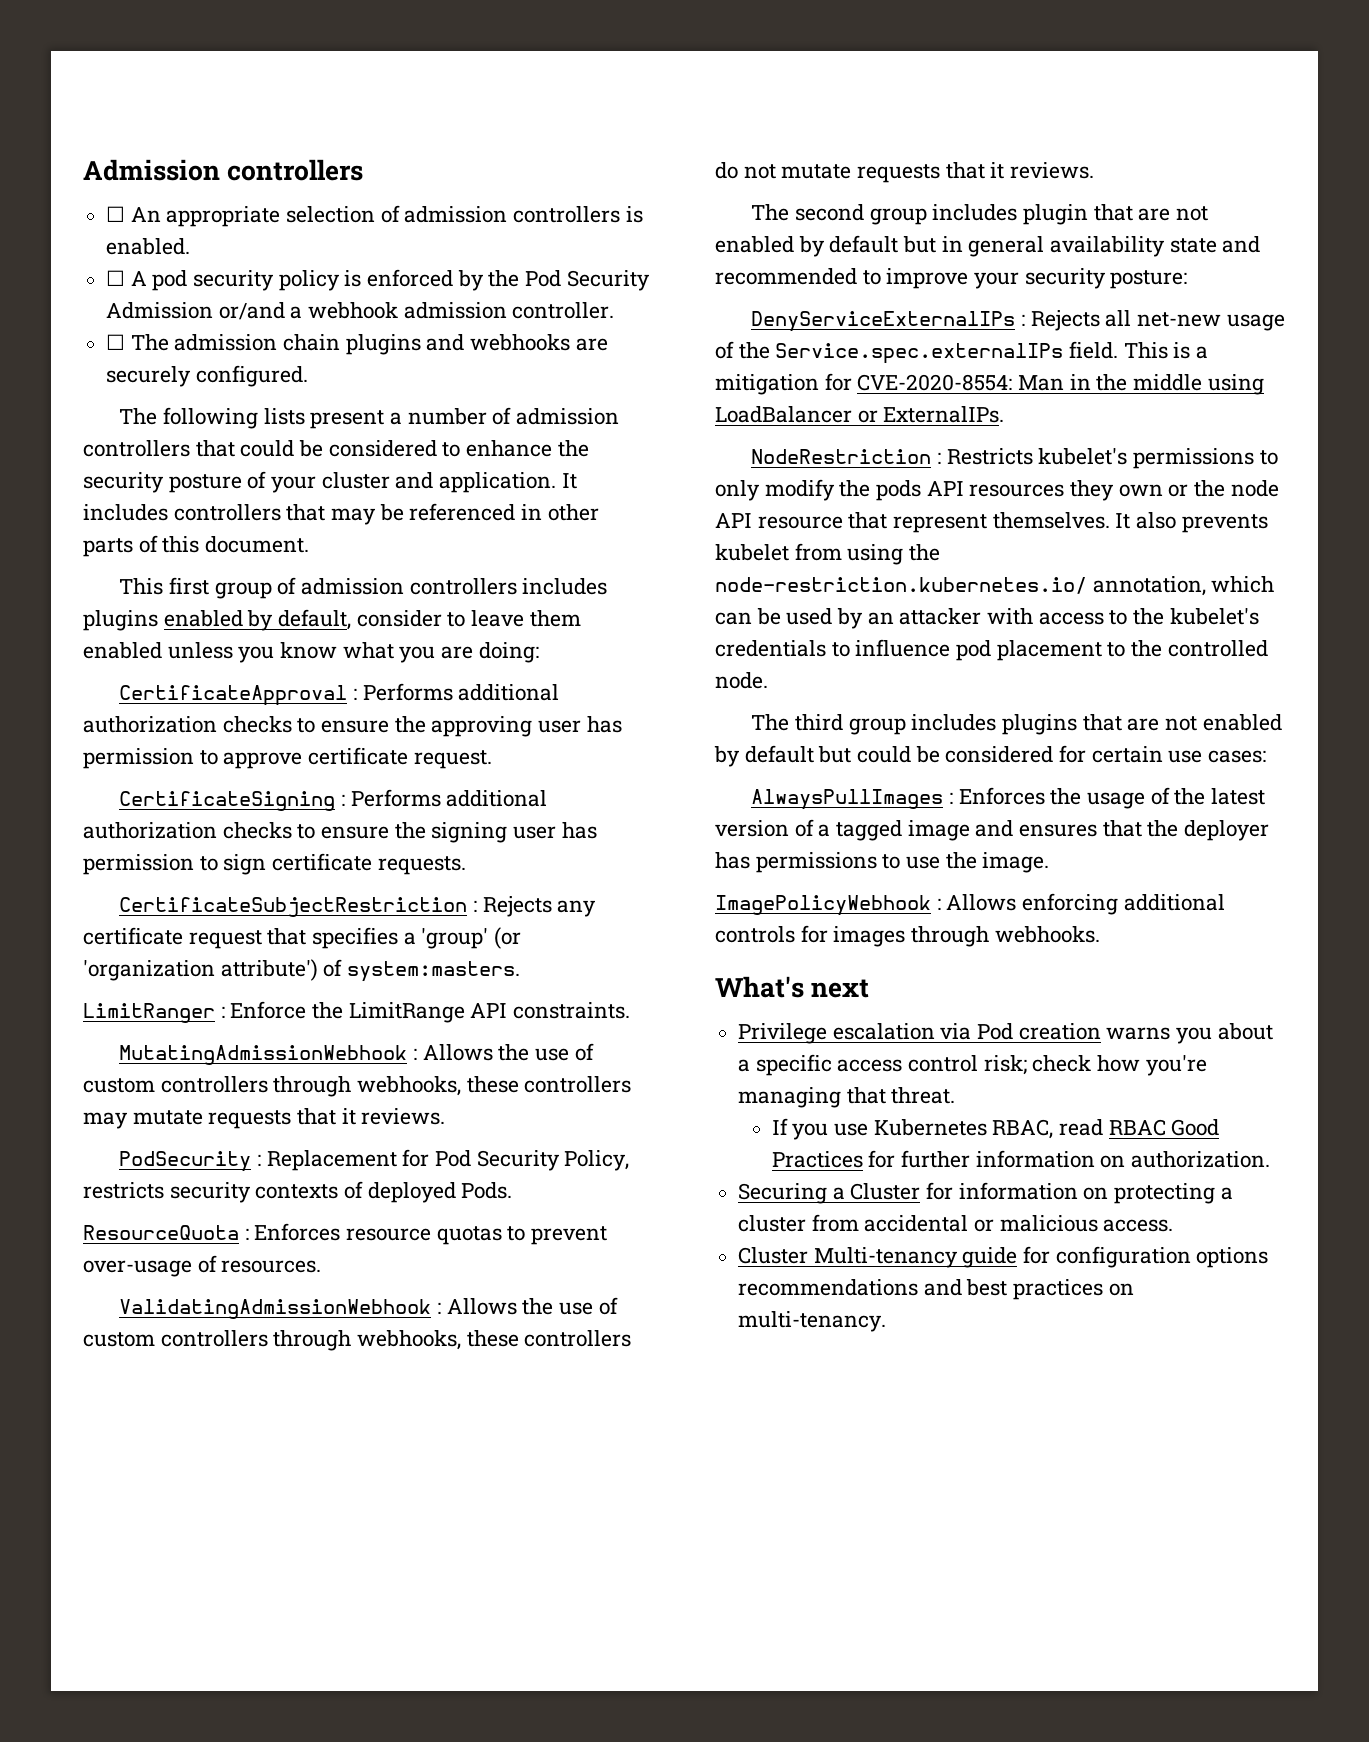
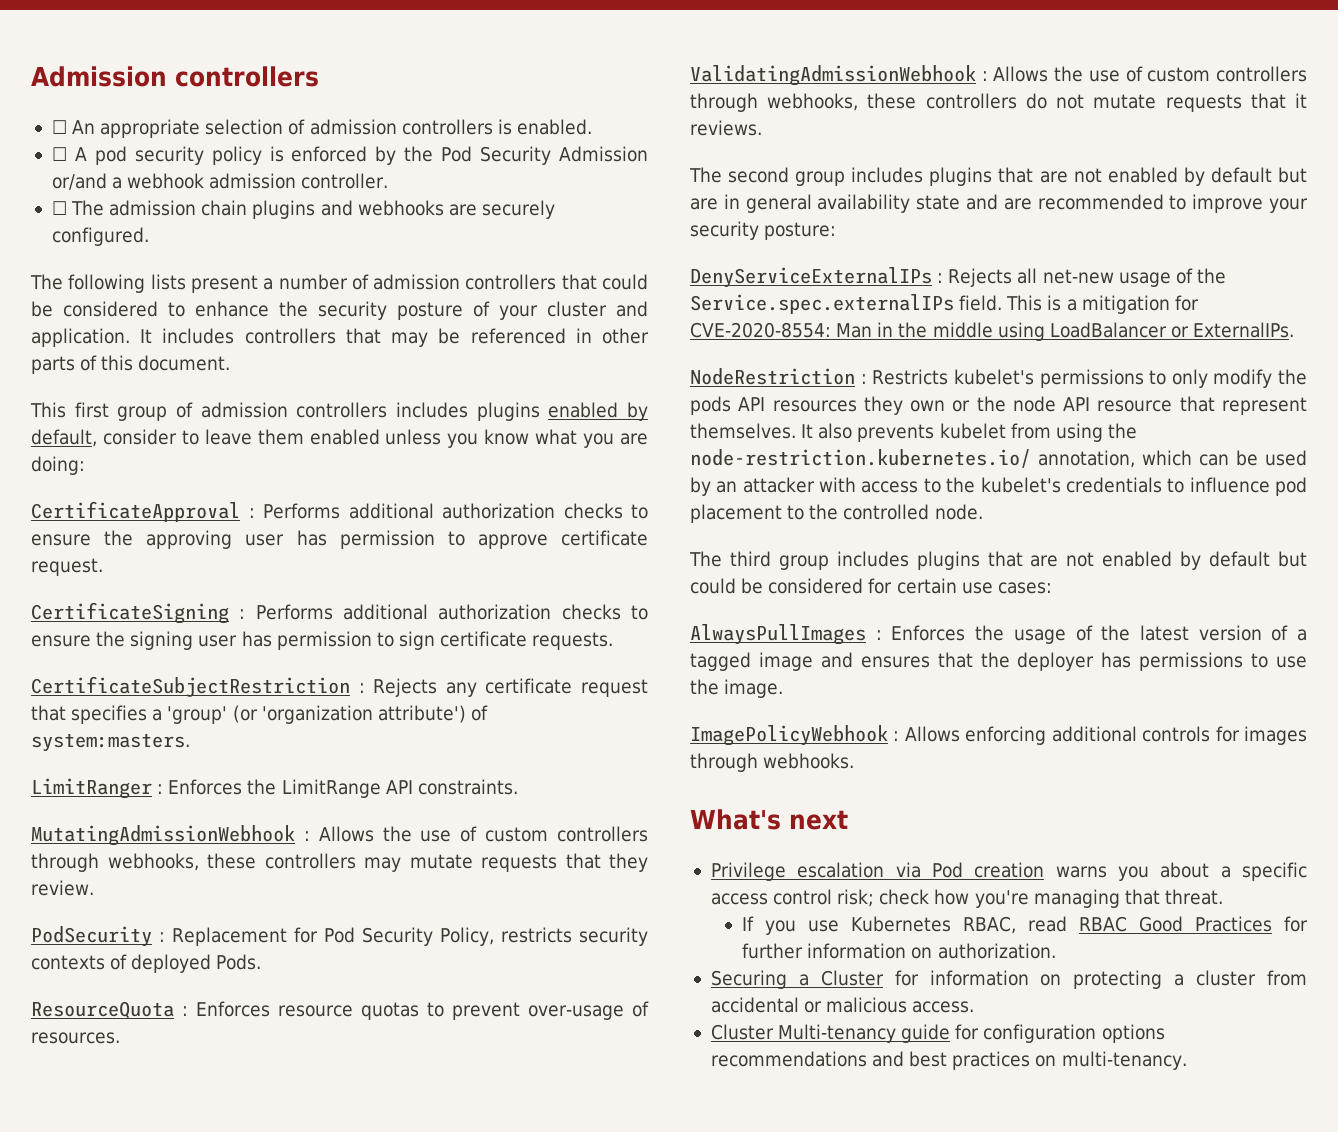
[230,1001,307,1019] Enforce -> [168,779,243,795] Enforces
[341,1108,446,1125] it reviews. -> [609,853,648,872] [31,880,94,896] they review.
[1023,204,1209,225] [715,235,937,257] plugin that are not enabled by default but -> [929,167,1308,186] [690,198,718,210] plugins that are not enabled by default but are
(1261, 244) none -> [1003,198,1032,210] are

